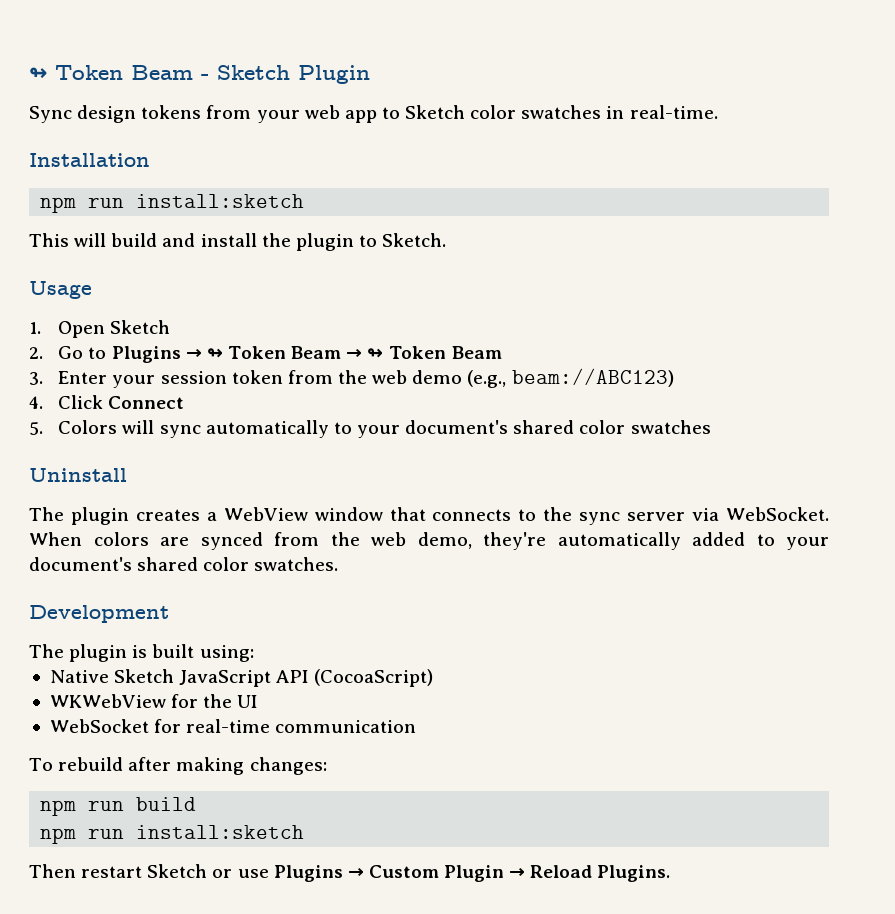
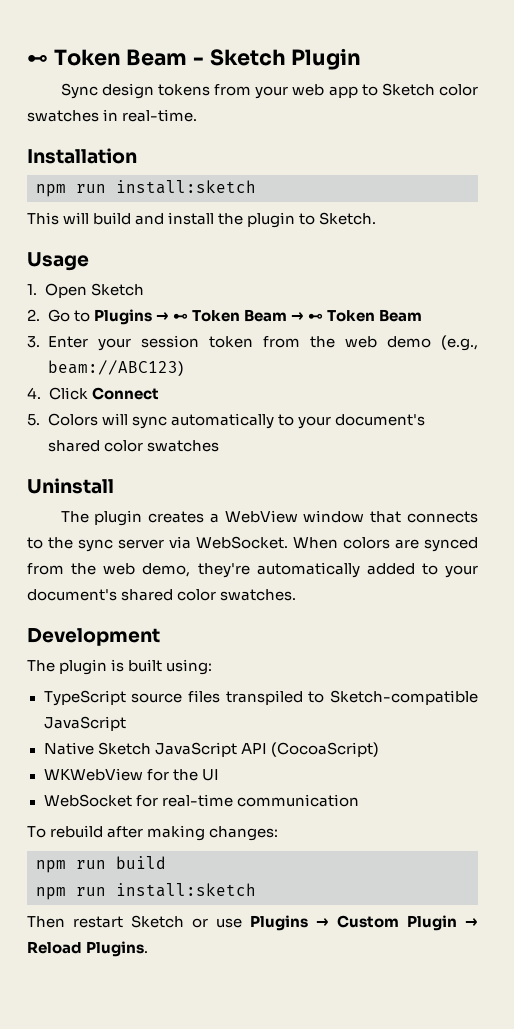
[29,67,47,80] ↬ -> [27,54,48,65] ⊷
[206,348,223,359] ↬ -> [172,313,188,321] ⊷
[367,348,384,359] ↬ -> [307,313,323,321] ⊷
(254, 653) none -> [43,690,478,706] [43,716,126,731] // TypeScript source files transpiled to Sketch-compatible JavaScript

